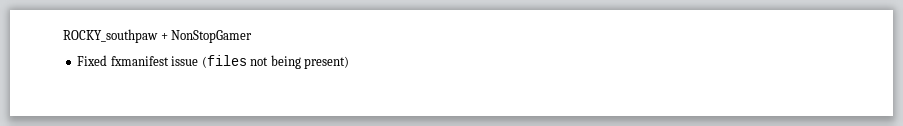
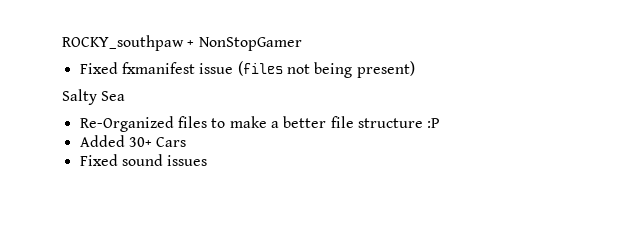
(350, 62) none -> [62,89,126,105] [79,116,441,132] [79,135,187,147] [79,154,208,166] // Salty Sea // Re-Organized files to make a better file structure :P // Added 30+ Cars // Fixed sound issues

